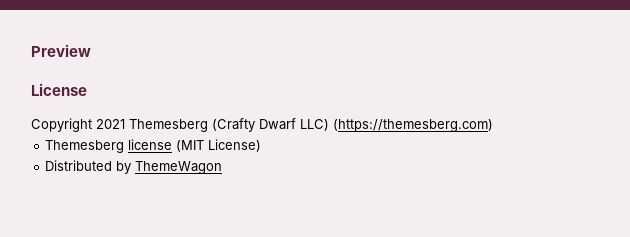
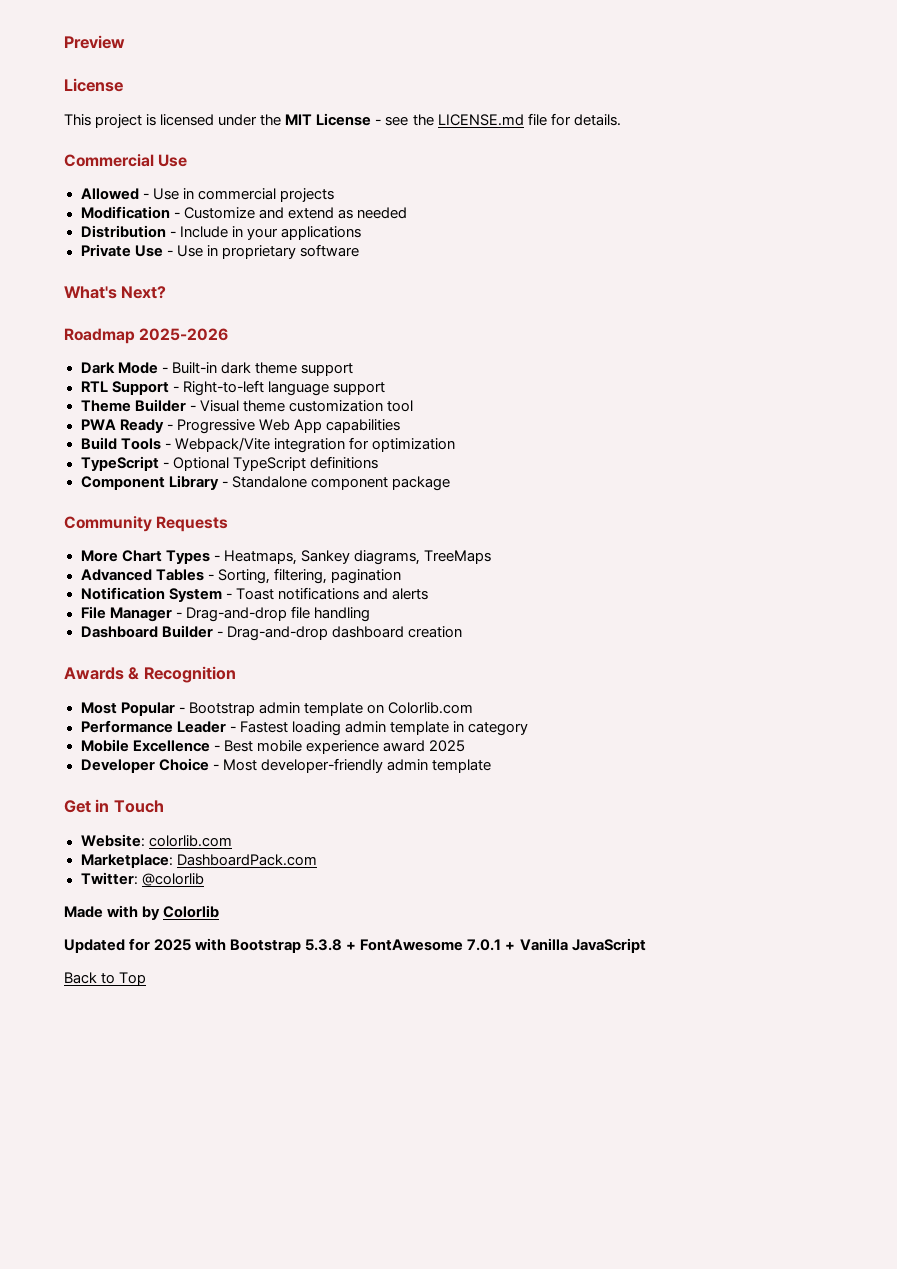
[31,118,493,132] [45,139,262,153] [45,160,223,174] Copyright 2021 Themesberg (Crafty Dwarf LLC) (https://themesberg.com) // Themesberg license (MIT License) // Distributed by ThemeWagon -> [64,113,621,128] [64,154,188,167] [80,188,334,202] [80,206,407,219] [80,225,361,240] [80,244,359,259] [64,286,167,299] [64,328,229,344] [80,362,353,376] [80,380,385,396] [80,399,413,412] [80,419,400,434] [80,437,455,453] [80,456,378,471] [80,475,450,491] [64,516,229,532] [80,550,491,565] [80,568,401,584] [80,587,428,602] [80,606,370,622] [80,625,462,641] [64,666,236,683] [80,702,473,716] [80,720,528,736] [80,739,465,754] [80,758,491,773] [64,799,164,813] [80,834,232,847] [80,854,317,868] [80,872,204,886] [64,905,220,920] [64,938,646,953] [64,972,147,986] This project is licensed under the MIT License - see the LICENSE.md file for details. // Commercial Use // Allowed - Use in commercial projects // Modification - Customize and extend as needed // Distribution - Include in your applications // Private Use - Use in proprietary software // What's Next? // Roadmap 2025-2026 // Dark Mode - Built-in dark theme support // RTL Support - Right-to-left language support // Theme Builder - Visual theme customization tool // PWA Ready - Progressive Web App capabilities // Build Tools - Webpack/Vite integration for optimization // TypeScript - Optional TypeScript definitions // Component Library - Standalone component package // Community Requests // More Chart Types - Heatmaps, Sankey diagrams, TreeMaps // Advanced Tables - Sorting, filtering, pagination // Notification System - Toast notifications and alerts // File Manager - Drag-and-drop file handling // Dashboard Builder - Drag-and-drop dashboard creation // Awards & Recognition // Most Popular - Bootstrap admin template on Colorlib.com // Performance Leader - Fastest loading admin template in category // Mobile Excellence - Best mobile experience award 2025 // Developer Choice - Most developer-friendly admin template // Get in Touch // Website: colorlib.com // Marketplace: DashboardPack.com // Twitter: @colorlib // Made with by Colorlib // Updated for 2025 with Bootstrap 5.3.8 + FontAwesome 7.0.1 + Vanilla JavaScript // Back to Top

